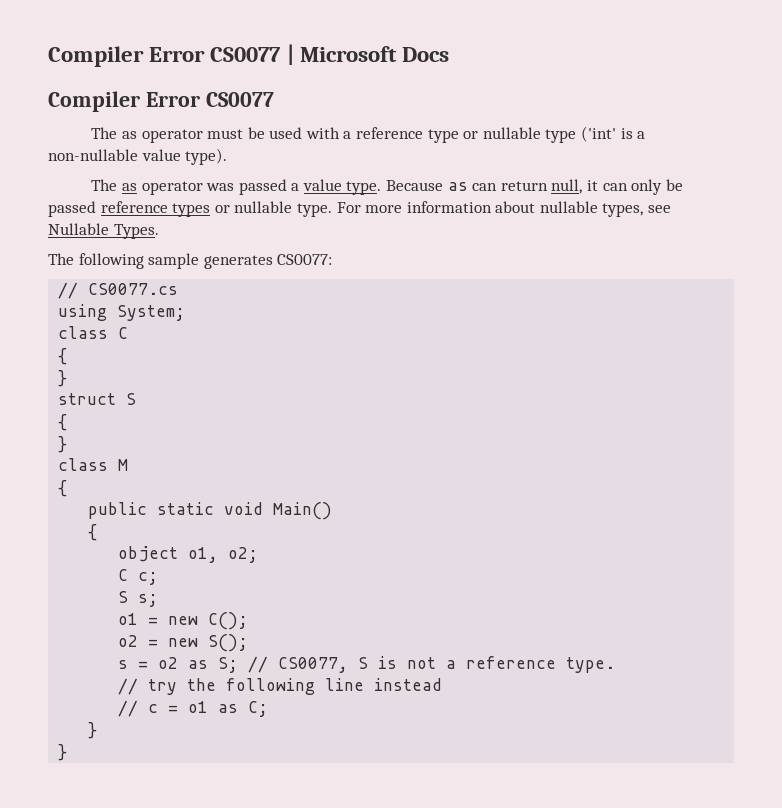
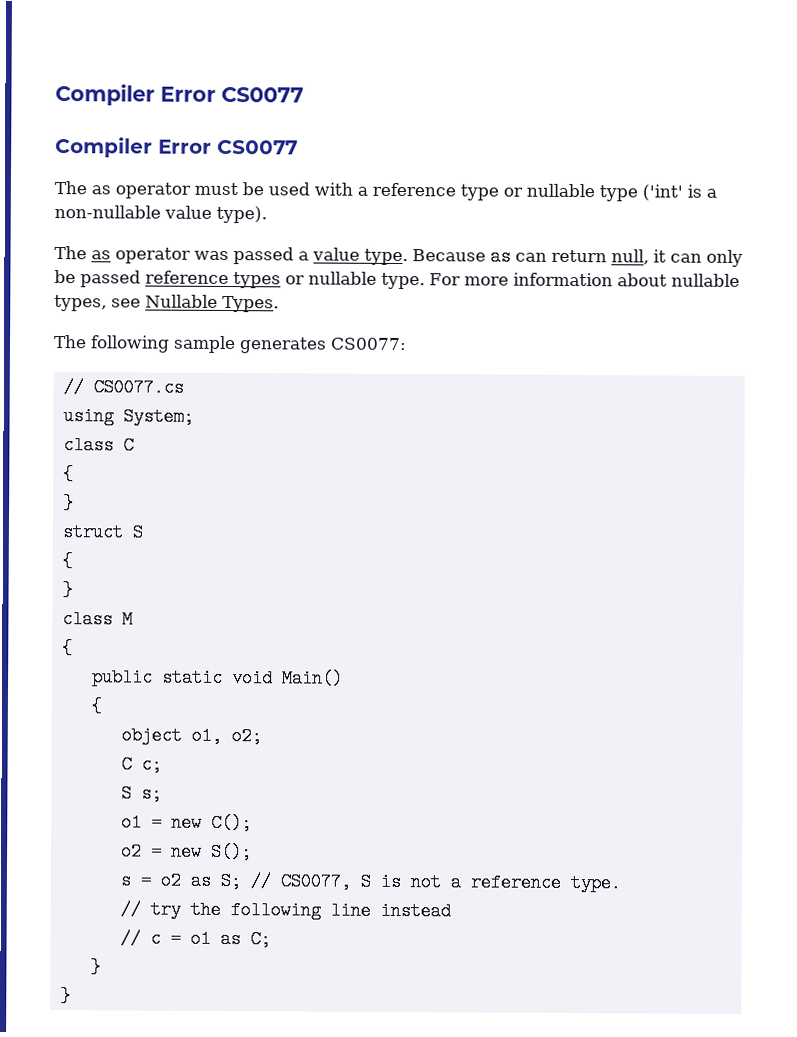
[48,44,450,67] Compiler Error CS0077 | Microsoft Docs -> [55,84,304,106] Compiler Error CS0077

